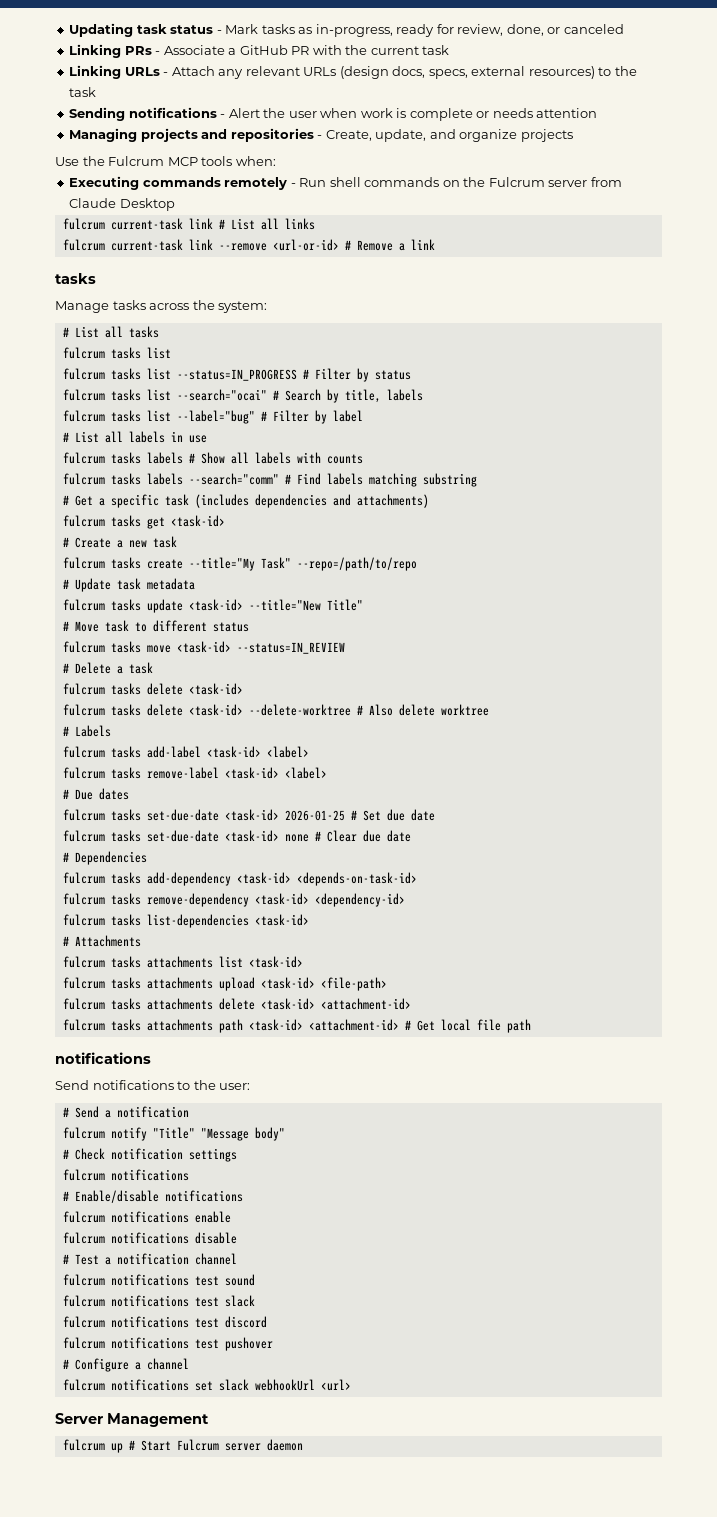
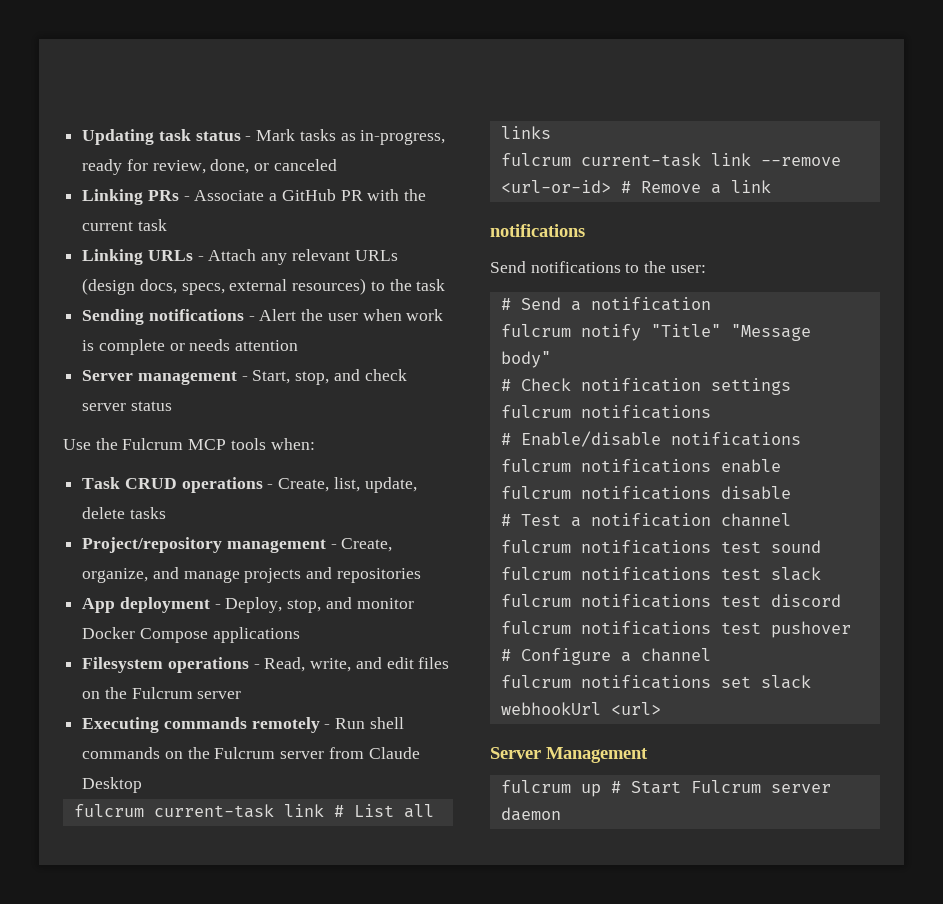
[69,128,573,142] Managing projects and repositories - Create, update, and organize projects -> [82,369,407,385] [82,401,172,411] Server management - Start, stop, and check server status
(276, 161) none -> [82,477,417,493] [82,507,166,519] [82,537,393,553] [82,567,421,583] [82,597,414,613] [82,627,300,643] [82,657,450,673] [82,687,242,699] // Task CRUD operations - Create, list, update, delete tasks // Project/repository management - Create, organize, and manage projects and repositories // App deployment - Deploy, stop, and monitor Docker Compose applications // Filesystem operations - Read, write, and edit files on the Fulcrum server
[55,273,96,284] [55,300,268,313] [62,326,159,338] [62,347,171,359] [62,368,411,382] [62,389,423,403] [62,410,363,424] [62,431,207,443] [62,452,363,464] [62,473,477,487] [62,494,429,508] [62,515,225,529] [62,536,177,548] [62,557,417,571] [62,578,195,592] [62,599,363,613] [62,620,249,632] [62,641,345,654] [62,662,153,674] [62,683,243,695] [62,704,489,716] [62,725,111,737] [62,746,309,758] [62,767,327,779] [62,788,129,800] [62,809,435,821] [62,830,411,842] [62,851,147,865] [62,872,417,886] [62,893,405,907] [62,914,309,928] [62,935,141,947] [62,956,303,968] [62,977,387,991] [62,998,411,1010] [62,1019,531,1033] // tasks // Manage tasks across the system: // # List all tasks // fulcrum tasks list // fulcrum tasks list --status=IN_PROGRESS # Filter by status // fulcrum tasks list --search="ocai" # Search by title, labels // fulcrum tasks list --label="bug" # Filter by label // # List all labels in use // fulcrum tasks labels # Show all labels with counts // fulcrum tasks labels --search="comm" # Find labels matching substring // # Get a specific task (includes dependencies and attachments) // fulcrum tasks get <task-id> // # Create a new task // fulcrum tasks create --title="My Task" --repo=/path/to/repo // # Update task metadata // fulcrum tasks update <task-id> --title="New Title" // # Move task to different status // fulcrum tasks move <task-id> --status=IN_REVIEW // # Delete a task // fulcrum tasks delete <task-id> // fulcrum tasks delete <task-id> --delete-worktree # Also delete worktree // # Labels // fulcrum tasks add-label <task-id> <label> // fulcrum tasks remove-label <task-id> <label> // # Due dates // fulcrum tasks set-due-date <task-id> 2026-01-25 # Set due date // fulcrum tasks set-due-date <task-id> none # Clear due date // # Dependencies // fulcrum tasks add-dependency <task-id> <depends-on-task-id> // fulcrum tasks remove-dependency <task-id> <dependency-id> // fulcrum tasks list-dependencies <task-id> // # Attachments // fulcrum tasks attachments list <task-id> // fulcrum tasks attachments upload <task-id> <file-path> // fulcrum tasks attachments delete <task-id> <attachment-id> // fulcrum tasks attachments path <task-id> <attachment-id> # Get local file path -> (771, 186) none

